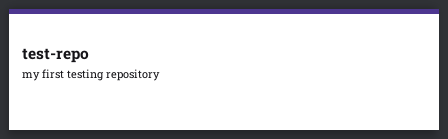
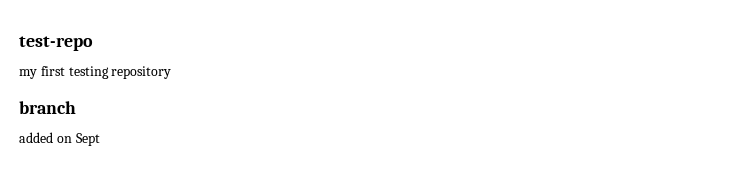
(160, 75) none -> [19,101,76,114] [19,132,100,146] // branch // added on Sept

